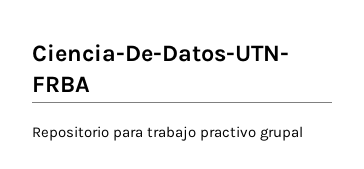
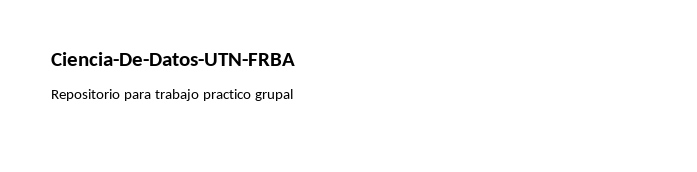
[200,126,257,141] practivo -> [202,89,251,101] practico

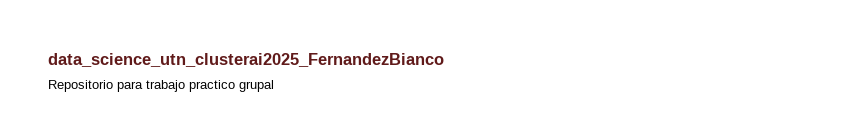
[51,52,295,66] Ciencia-De-Datos-UTN-FRBA -> [48,53,444,67] data_science_utn_clusterai2025_FernandezBianco

